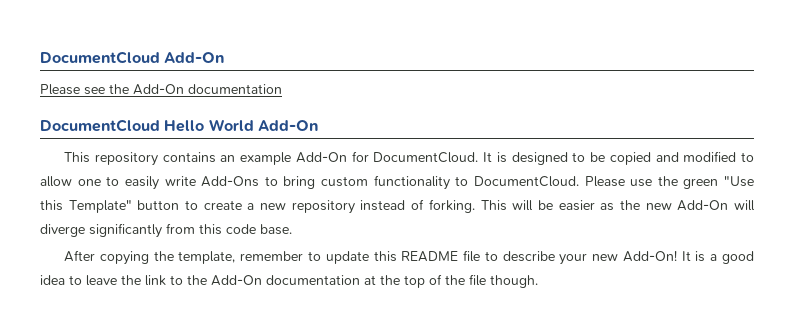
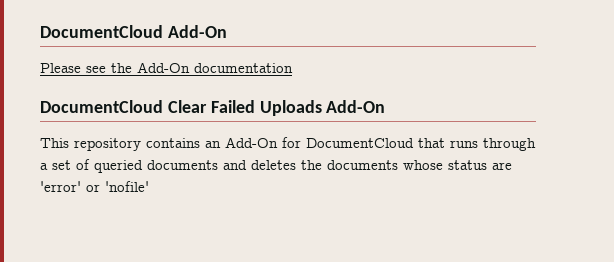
[164,119,254,132] Hello World -> [167,100,322,116] Clear Failed Uploads
[240,152,292,165] example -> (221, 144) none
[373,151,754,165] [40,175,754,190] [40,199,756,214] [40,223,292,238] [64,250,755,265] [40,274,538,288] DocumentCloud. It is designed to be copied and modified to allow one to easily write Add-Ons to bring custom functionality to DocumentCloud. Please use the green "Use this Template" button to create a new repository instead of forking. This will be easier as the new Add-On will diverge significantly from this code base. // After copying the template, remember to update this README file to describe your new Add-On! It is a good idea to leave the link to the Add-On documentation at the top of the file though. -> [306,138,536,151] [40,159,512,173] [40,181,149,192] DocumentCloud that runs through a set of queried documents and deletes the documents whose status are 'error' or 'nofile'

